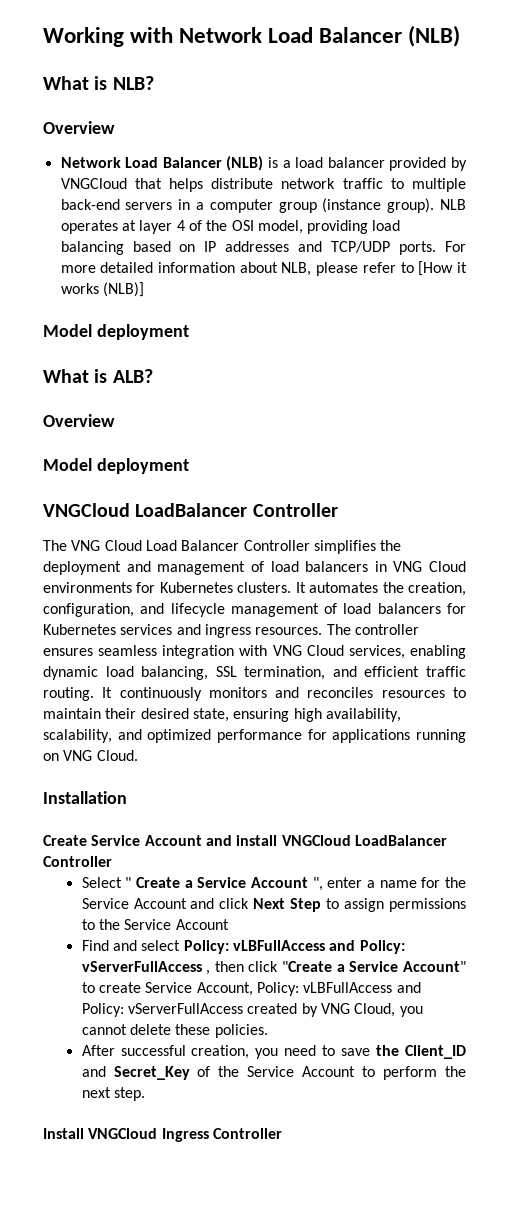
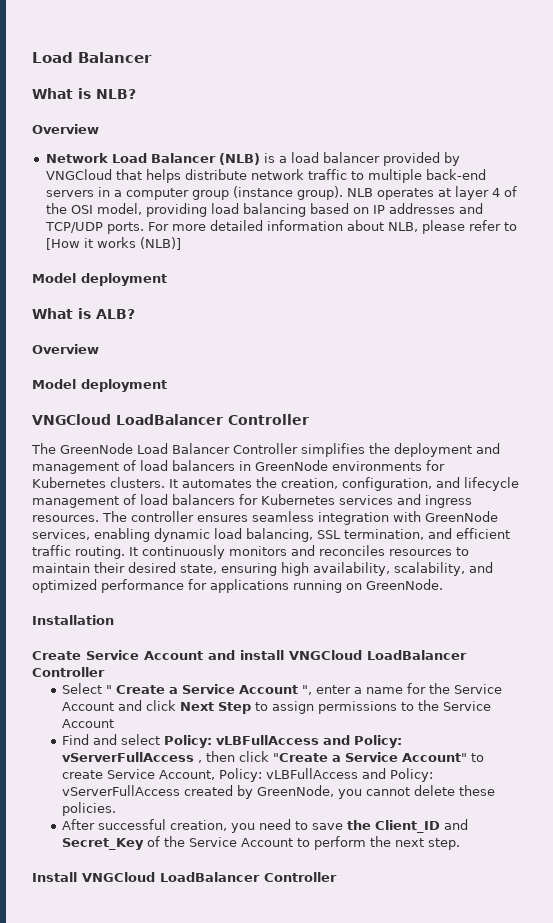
[43,25,461,47] Working with Network Load Balancer (NLB) -> [32,52,152,63] Load Balancer
[71,540,142,551] VNG Cloud -> [60,443,133,454] GreenNode
[393,561,466,572] VNG Cloud -> [255,460,328,471] GreenNode
[272,645,344,656] VNG Cloud -> [425,511,498,522] GreenNode
[63,750,138,761] VNG Cloud. -> [366,579,443,590] GreenNode.
[320,1003,396,1017] VNG Cloud, -> [257,785,335,797] GreenNode,
[161,1128,209,1142] Ingress -> [160,872,260,882] LoadBalancer

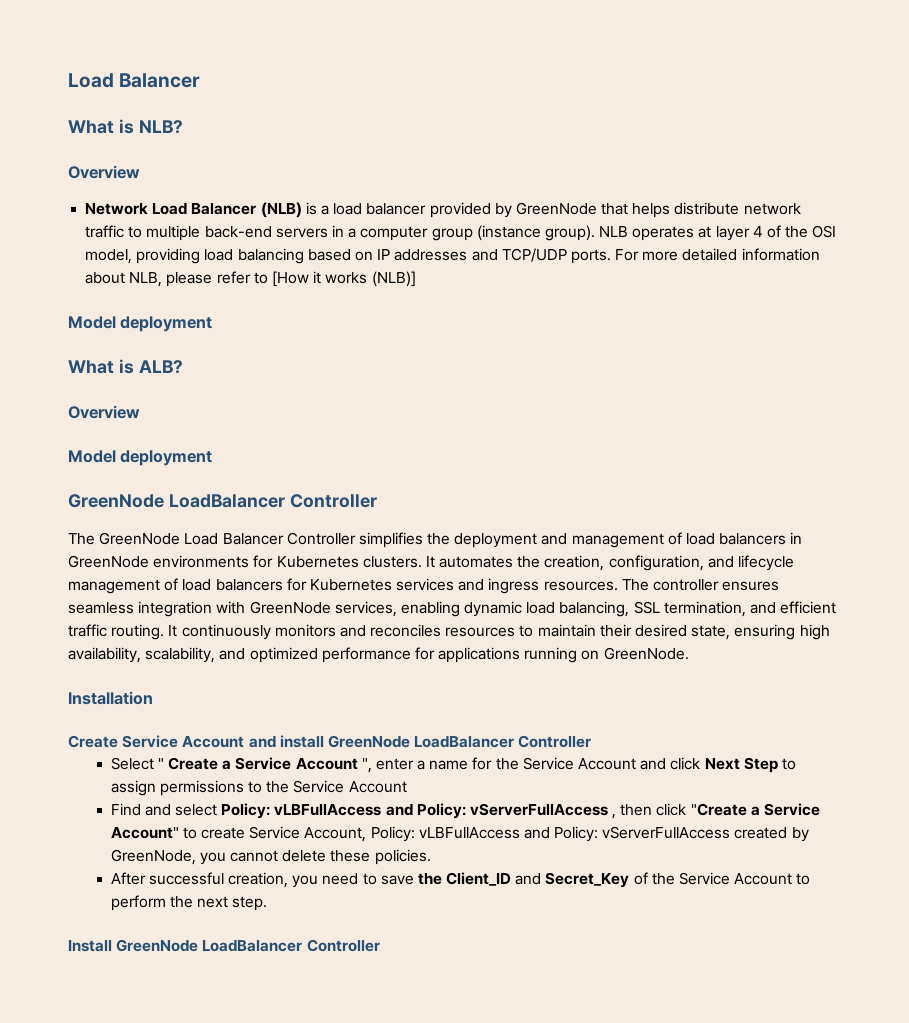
[45,169,112,180] VNGCloud -> [515,202,597,215] GreenNode
[32,414,111,425] VNGCloud -> [68,494,164,508] GreenNode
[289,650,362,660] VNGCloud -> [327,735,410,748] GreenNode
[82,872,155,882] VNGCloud -> [116,939,199,952] GreenNode

